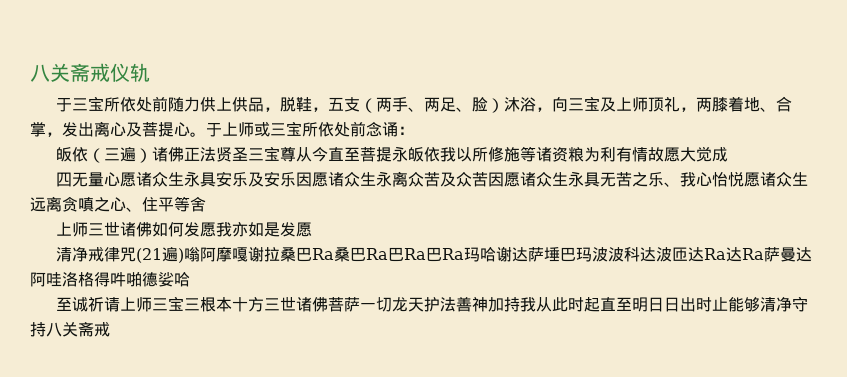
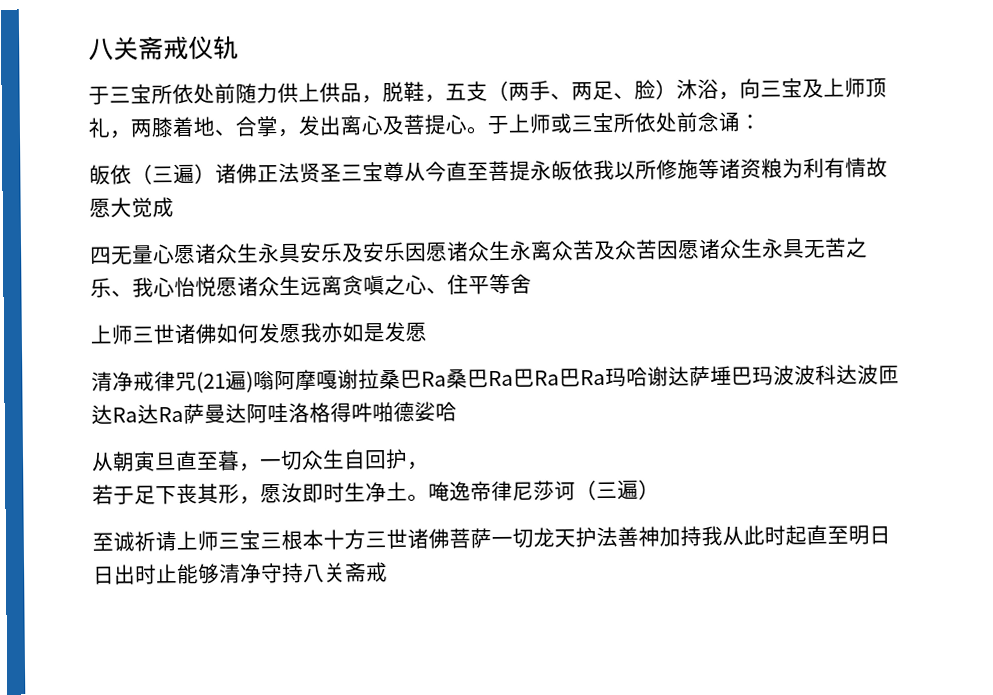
(190, 279) none -> [91,448,429,472] [92,479,660,505] // 从朝寅旦直至暮，一切众生自回护， // 若于足下丧其形，愿汝即时生净土。唵逸帝律尼莎诃（三遍）

